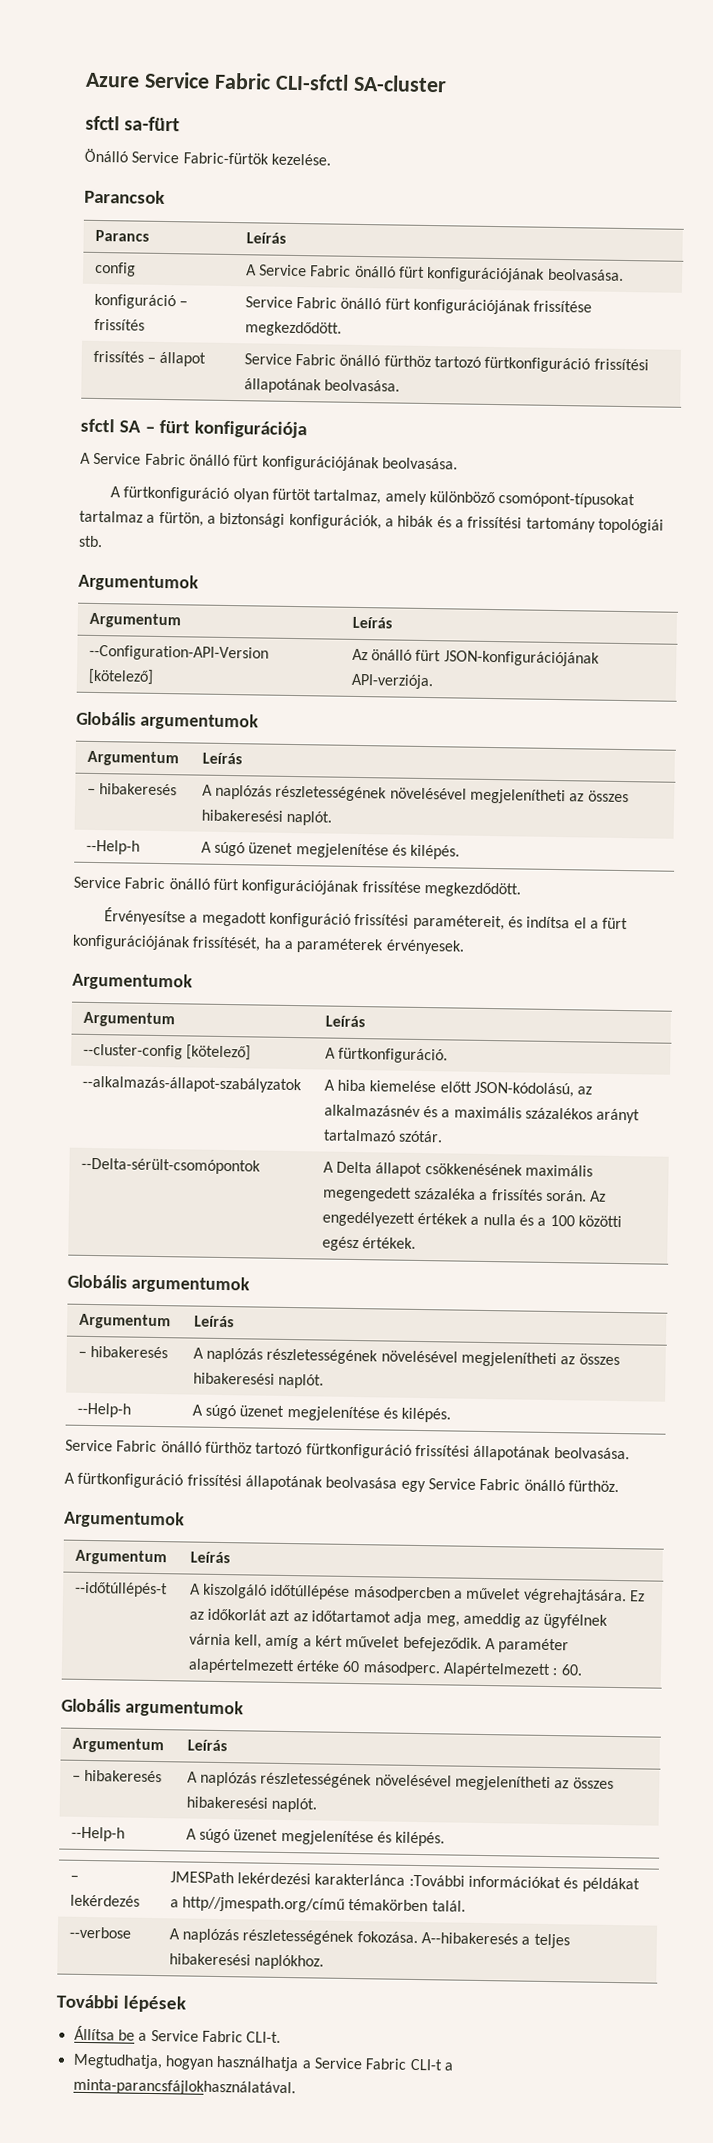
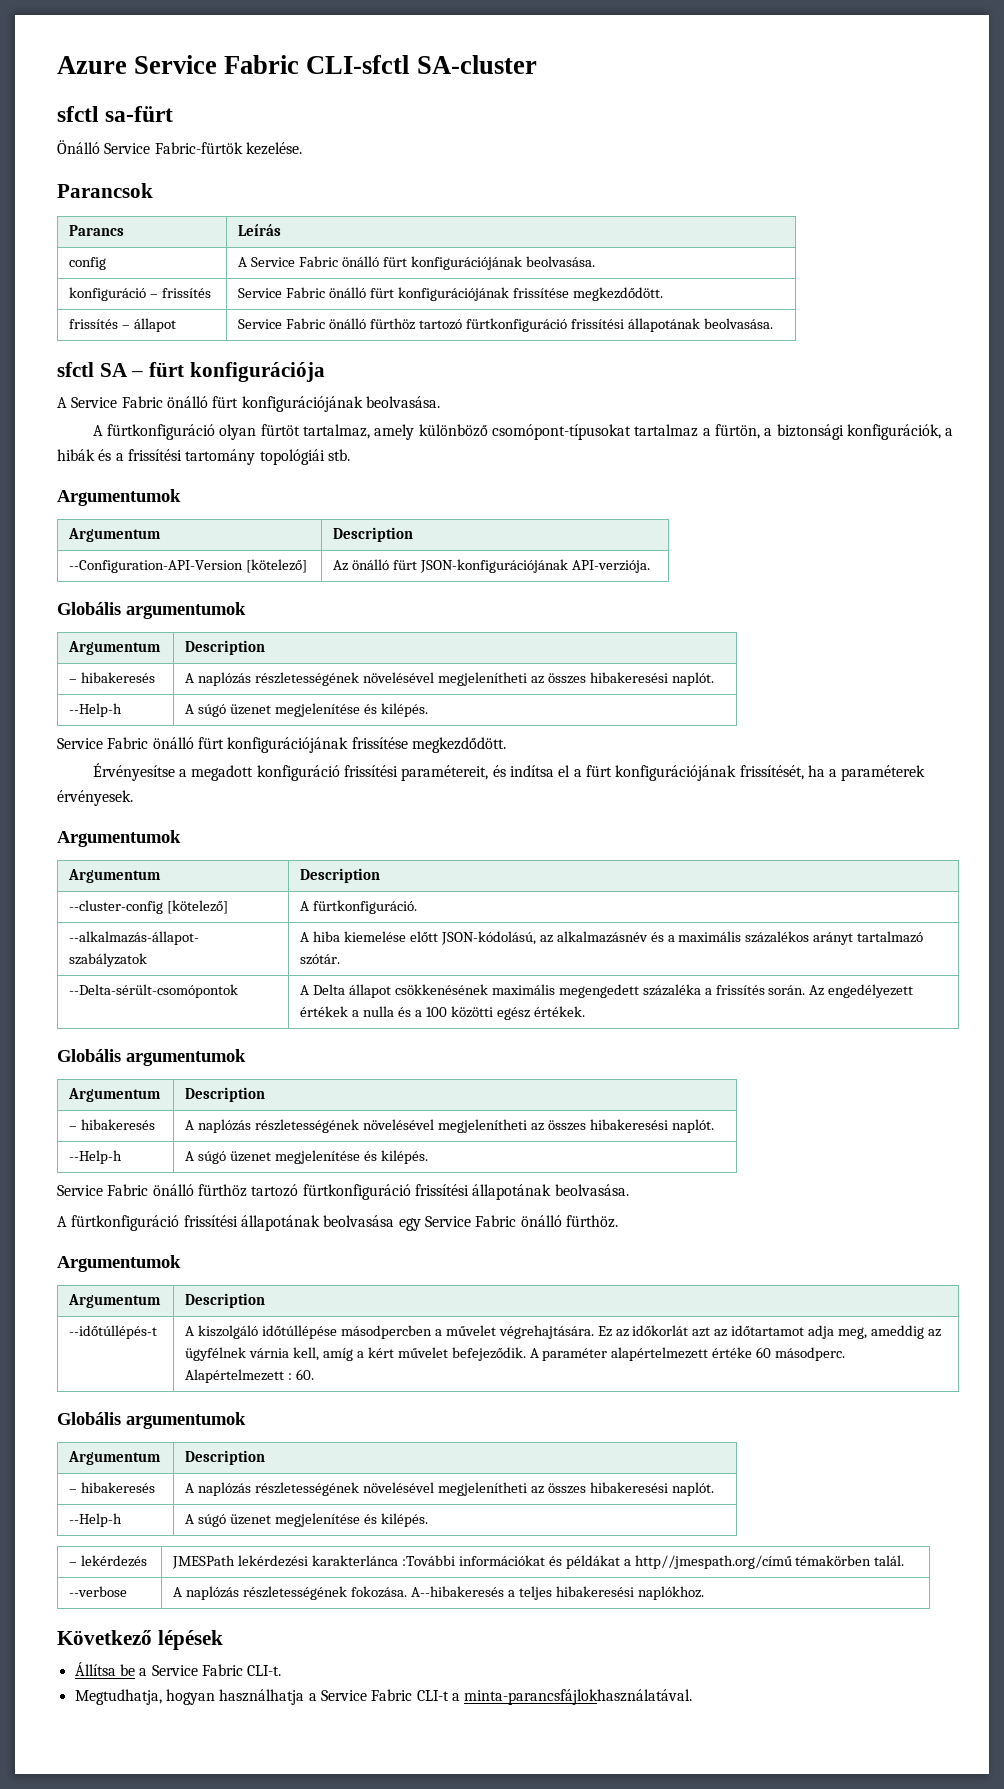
[351,616,392,629] Leírás -> [333,527,414,542] Description
[201,752,242,765] Leírás -> [185,640,266,655] Description
[324,1015,365,1028] Leírás -> [300,868,381,883] Description
[193,1315,234,1328] Leírás -> [185,1087,266,1102] Description
[189,1551,230,1564] Leírás -> [185,1293,266,1308] Description
[186,1739,227,1752] Leírás -> [185,1450,266,1465] Description
[56,1994,119,2009] További -> [57,1630,152,1645] Következő

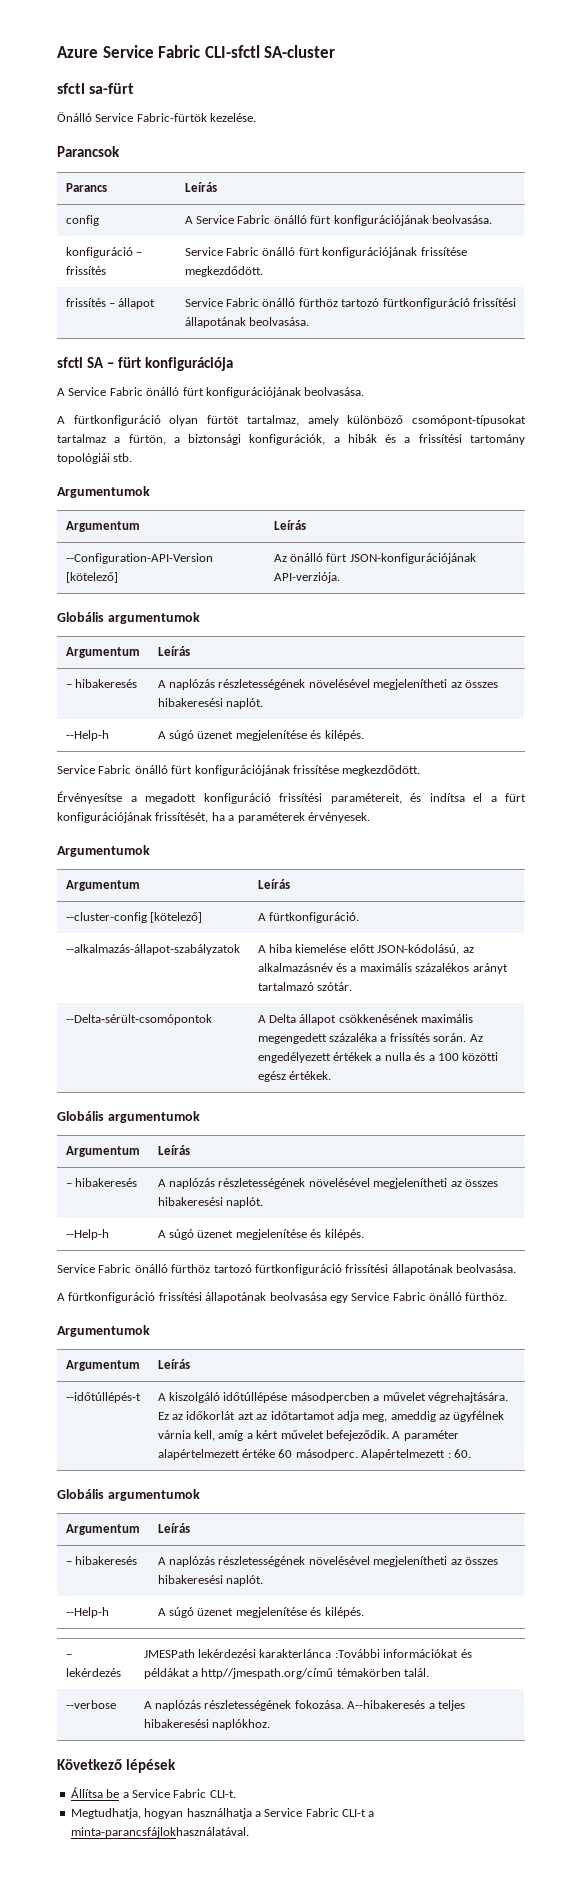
[333,527,414,542] Description -> [273,520,306,530] Leírás
[185,640,266,655] Description -> [157,646,190,656] Leírás
[300,868,381,883] Description -> [257,879,290,889] Leírás
[185,1087,266,1102] Description -> [157,1145,190,1155] Leírás
[185,1293,266,1308] Description -> [157,1359,190,1369] Leírás
[185,1450,266,1465] Description -> [157,1523,190,1533] Leírás

